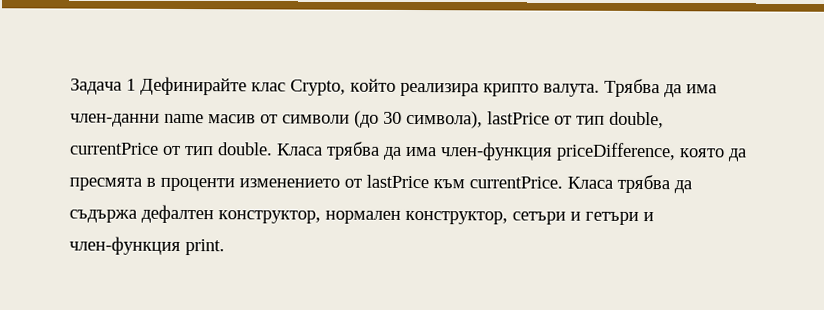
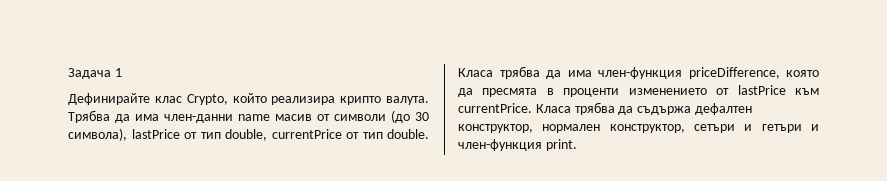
(136, 84) none -> (122, 72) //

